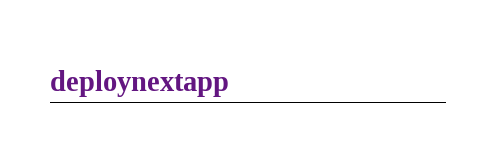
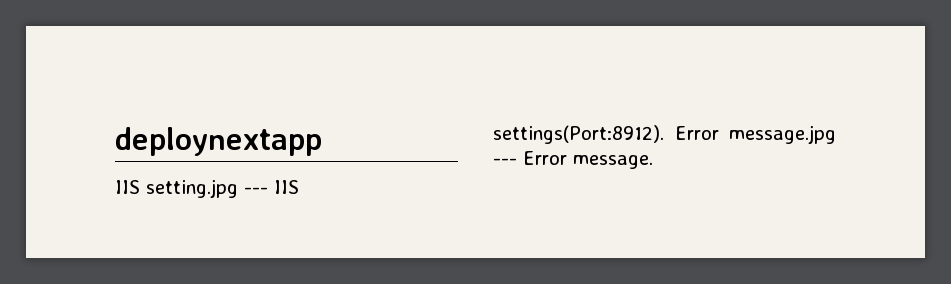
(229, 83) none -> [115,179,299,198] [493,125,836,144] [493,151,653,169] // IIS setting.jpg --- IIS settings(Port:8912). Error message.jpg --- Error message.

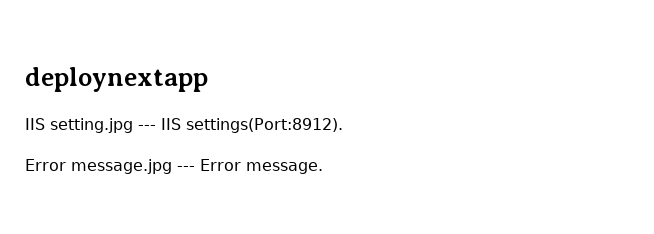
(664, 134) none -> (343, 125) //

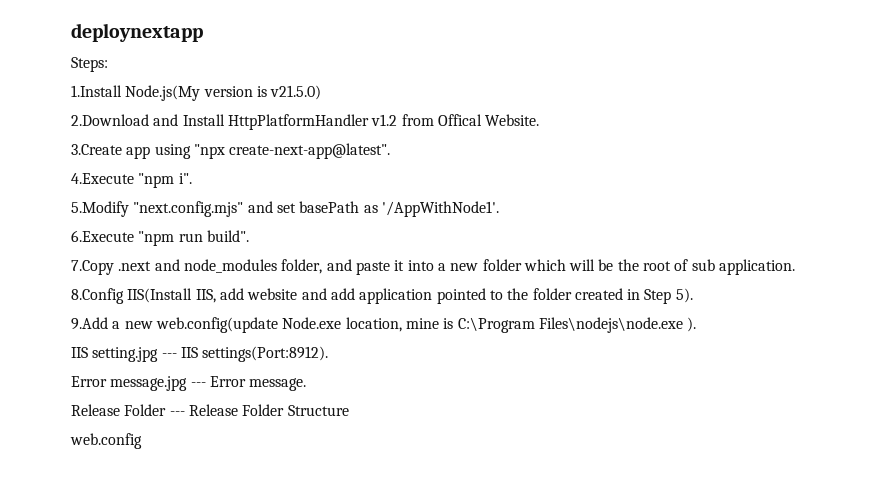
(208, 79) none -> [71,57,108,72] [71,85,322,101] [71,114,540,130] [71,143,391,159] [71,173,192,188] [71,201,499,217] [71,230,249,246] [71,259,796,275] [71,288,693,304] [71,317,697,333] // Steps: // 1.Install Node.js(My version is v21.5.0) // 2.Download and Install HttpPlatformHandler v1.2 from Offical Website. // 3.Create app using "npx create-next-app@latest". // 4.Execute "npm i". // 5.Modify "next.config.mjs" and set basePath as '/AppWithNode1'. // 6.Execute "npm run build". // 7.Copy .next and node_modules folder, and paste it into a new folder which will be the root of sub application. // 8.Config IIS(Install IIS, add website and add application pointed to the folder created in Step 5). // 9.Add a new web.config(update Node.exe location, mine is C:\Program Files\nodejs\node.exe ).
(323, 168) none -> [71,404,349,416] [70,433,142,449] // Release Folder --- Release Folder Structure // web.config

